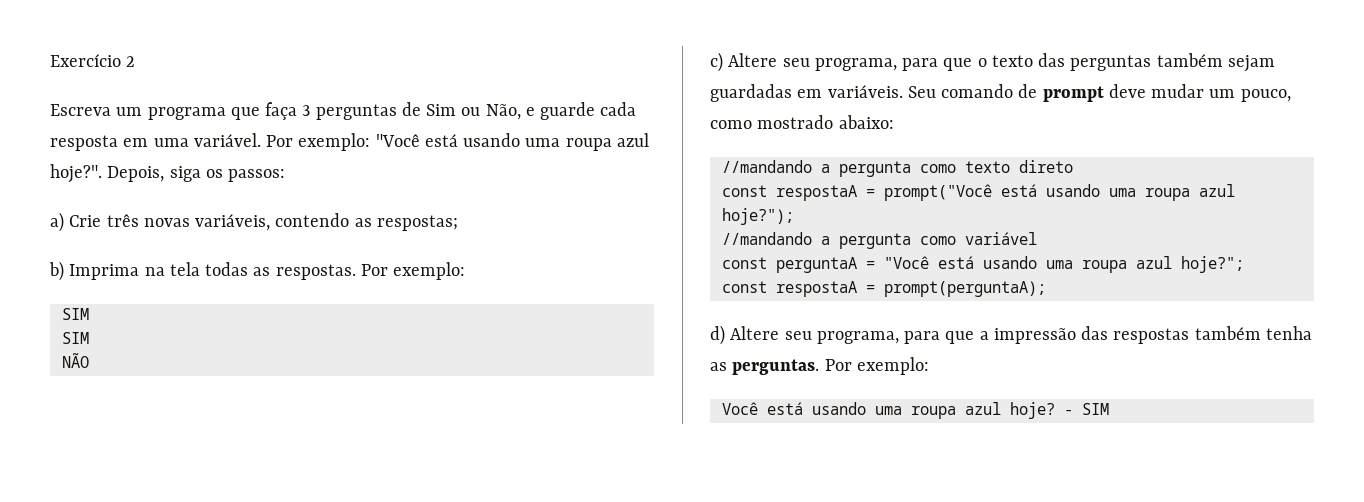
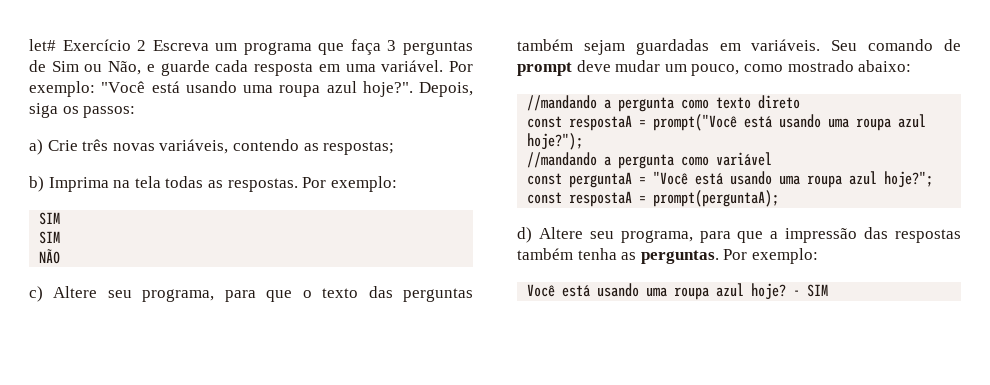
(50, 60) none -> [29,39,56,51] let#
(136, 61) // -> (147, 45) none

